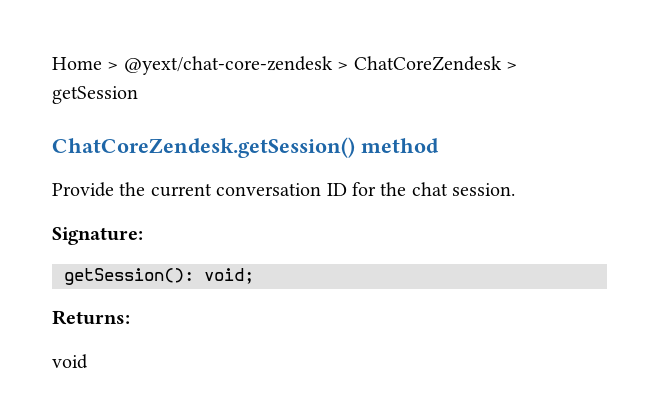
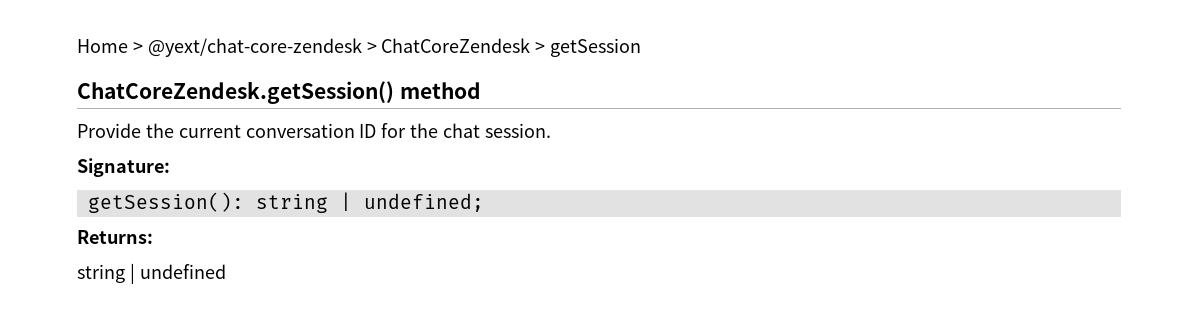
[204,268,254,284] [52,310,130,325] [52,354,88,369] void; // Returns: // void -> [255,192,484,213] [77,230,153,244] [77,263,226,284] string | undefined; // Returns: // string | undefined

